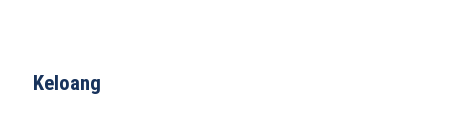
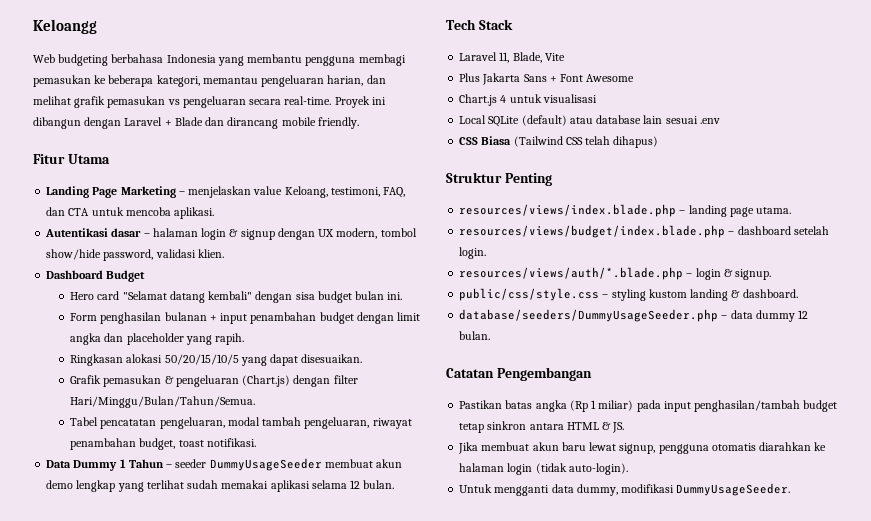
[33,75,101,94] Keloang -> [33,19,97,34] [33,54,406,66] [33,75,386,87] [33,96,386,108] [33,117,359,129] [33,154,110,164] [46,186,406,198] [46,207,215,219] [45,228,417,240] [46,249,224,261] [46,270,146,282] [70,291,403,303] [70,312,420,324] [70,333,245,345] [70,354,363,366] [70,375,358,387] [70,396,256,408] [70,417,412,429] [70,438,256,450] [46,458,403,471] [46,480,395,492] [446,19,513,30] [459,52,565,63] [459,73,635,85] [459,94,597,106] [459,115,720,127] [459,136,659,148] [446,172,552,186] [459,204,792,217] [459,225,829,238] [459,247,487,259] [459,267,772,280] [459,288,798,301] [459,309,809,322] [459,331,491,340] [446,367,592,381] [459,400,838,412] [459,421,625,433] [458,442,827,454] [459,463,628,475] [459,483,791,496] Keloangg // Web budgeting berbahasa Indonesia yang membantu pengguna membagi pemasukan ke beberapa kategori, memantau pengeluaran harian, dan melihat grafik pemasukan vs pengeluaran secara real-time. Proyek ini dibangun dengan Laravel + Blade dan dirancang mobile friendly. // Fitur Utama // Landing Page Marketing – menjelaskan value Keloang, testimoni, FAQ, dan CTA untuk mencoba aplikasi. // Autentikasi dasar – halaman login & signup dengan UX modern, tombol show/hide password, validasi klien. // Dashboard Budget // Hero card "Selamat datang kembali" dengan sisa budget bulan ini. // Form penghasilan bulanan + input penambahan budget dengan limit angka dan placeholder yang rapih. // Ringkasan alokasi 50/20/15/10/5 yang dapat disesuaikan. // Grafik pemasukan & pengeluaran (Chart.js) dengan filter Hari/Minggu/Bulan/Tahun/Semua. // Tabel pencatatan pengeluaran, modal tambah pengeluaran, riwayat penambahan budget, toast notifikasi. // Data Dummy 1 Tahun – seeder DummyUsageSeeder membuat akun demo lengkap yang terlihat sudah memakai aplikasi selama 12 bulan. // Tech Stack // Laravel 11, Blade, Vite // Plus Jakarta Sans + Font Awesome // Chart.js 4 untuk visualisasi // Local SQLite (default) atau database lain sesuai .env // CSS Biasa (Tailwind CSS telah dihapus) // Struktur Penting // resources/views/index.blade.php – landing page utama. // resources/views/budget/index.blade.php – dashboard setelah login. // resources/views/auth/*.blade.php – login & signup. // public/css/style.css – styling kustom landing & dashboard. // database/seeders/DummyUsageSeeder.php – data dummy 12 bulan. // Catatan Pengembangan // Pastikan batas angka (Rp 1 miliar) pada input penghasilan/tambah budget tetap sinkron antara HTML & JS. // Jika membuat akun baru lewat signup, pengguna otomatis diarahkan ke halaman login (tidak auto-login). // Untuk mengganti data dummy, modifikasi DummyUsageSeeder.

